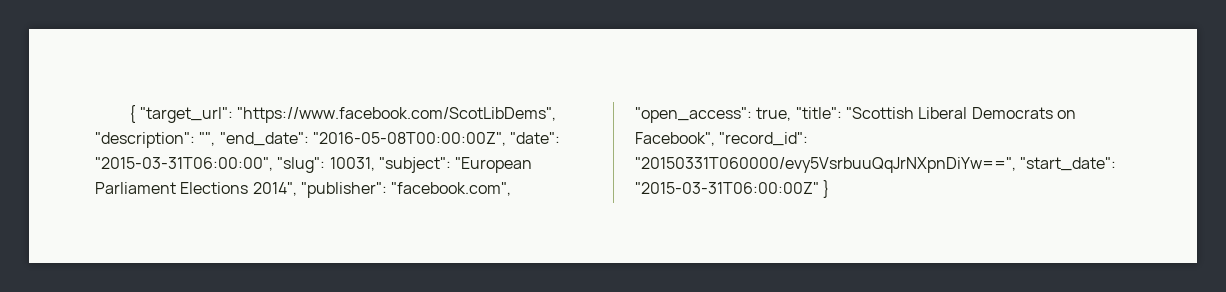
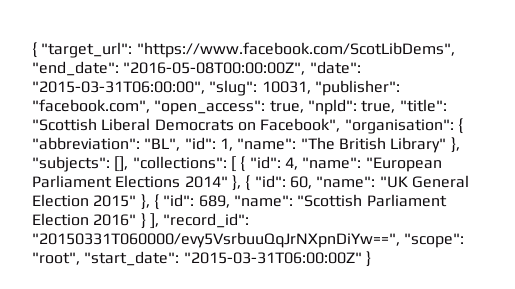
[95,132,216,148] "description": "", -> (455, 50) none
[378,157,533,173] [95,182,297,196] "subject": "European Parliament Elections 2014", -> (311, 87) none
(792, 114) none -> [307,99,396,115] "npld": true,
[719,132,809,146] [635,157,1016,173] "record_id": "20150331T060000/evy5VsrbuuQqJrNXpnDiYw==", -> [344,118,463,134] [32,137,460,153] [32,156,442,172] [32,175,469,191] [32,194,447,210] [32,213,250,229] [32,232,465,248] [32,252,80,265] "organisation": { "abbreviation": "BL", "id": 1, "name": "The British Library" }, "subjects": [], "collections": [ { "id": 4, "name": "European Parliament Elections 2014" }, { "id": 60, "name": "UK General Election 2015" }, { "id": 689, "name": "Scottish Parliament Election 2016" } ], "record_id": "20150331T060000/evy5VsrbuuQqJrNXpnDiYw==", "scope": "root",

